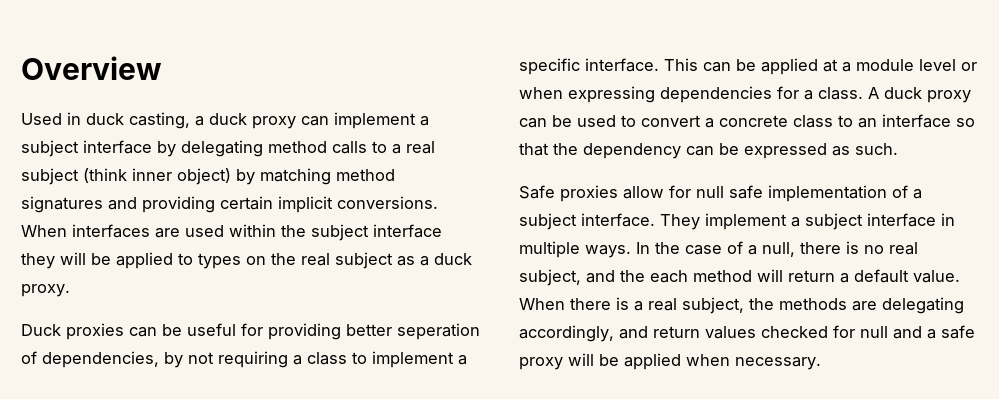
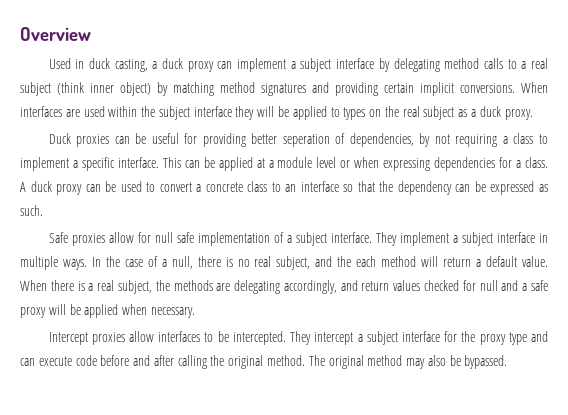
(821, 363) none -> [48,331,548,345] [20,355,508,369] // Intercept proxies allow interfaces to be intercepted. They intercept a subject interface for the proxy type and can execute code before and after calling the original method. The original method may also be bypassed.

